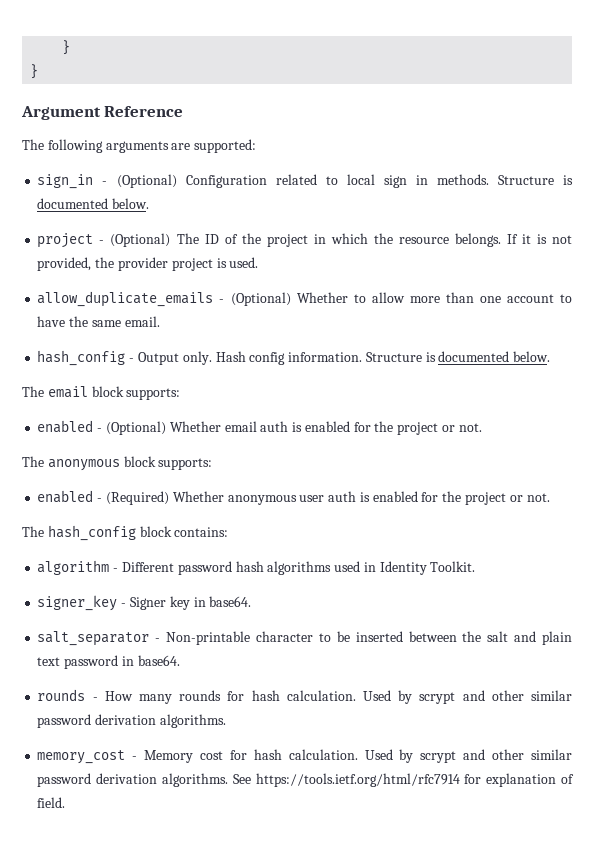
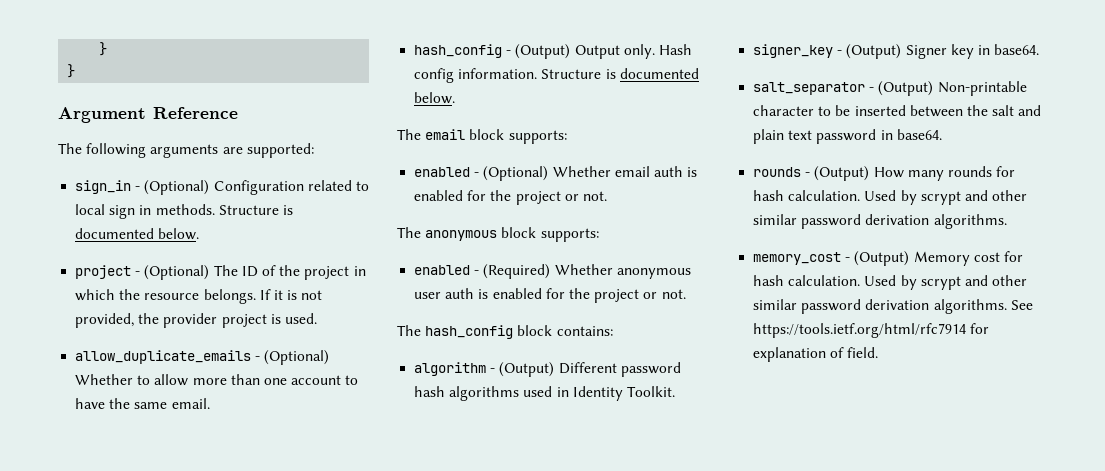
(135, 360) none -> [515,44,571,59] (Output)
(119, 570) none -> [499,362,555,377] (Output)
(127, 605) none -> [846,44,902,59] (Output)
(161, 640) none -> [878,81,934,96] (Output)
(98, 699) none -> [814,166,870,181] (Output)
(138, 758) none -> [854,251,910,266] (Output)

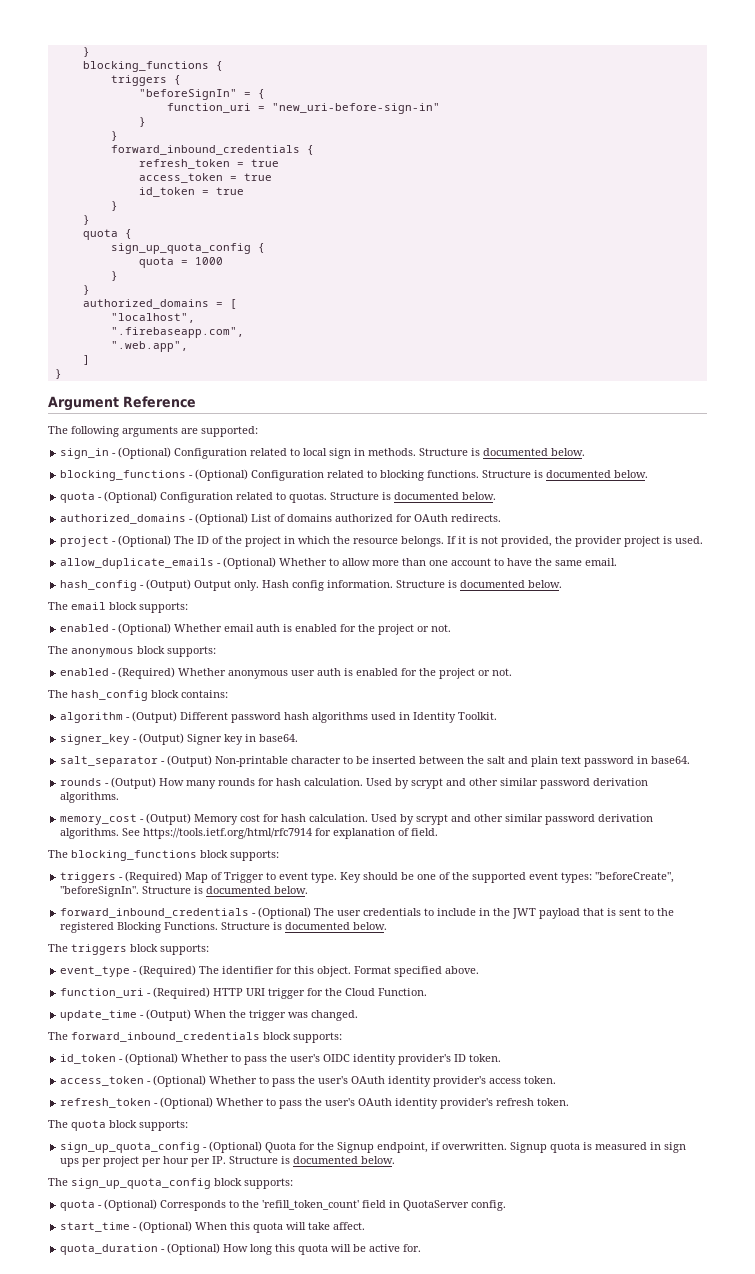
[99,42,108,56] } -> [82,47,90,57] [82,61,223,72] [110,75,181,86] [138,89,265,100] [166,103,440,114] [138,117,146,127] [110,131,118,141] [110,145,314,155] [138,159,279,169] [138,173,272,183] [138,187,244,197] [110,201,118,211] [82,215,90,225] [82,229,132,240] [110,243,265,254] [138,257,223,268] [110,271,118,281] [82,285,90,295] [82,299,237,309] [110,313,195,323] [110,327,244,338] [110,341,188,352] [82,355,90,365] } // blocking_functions { // triggers { // "beforeSignIn" = { // function_uri = "new_uri-before-sign-in" // } // } // forward_inbound_credentials { // refresh_token = true // access_token = true // id_token = true // } // } // quota { // sign_up_quota_config { // quota = 1000 // } // } // authorized_domains = [ // "localhost", // ".firebaseapp.com", // ".web.app", // ]
(200, 234) none -> [60,469,649,481] [60,491,497,503] [60,513,502,525] // blocking_functions - (Optional) Configuration related to blocking functions. Structure is documented below. // quota - (Optional) Configuration related to quotas. Structure is documented below. // authorized_domains - (Optional) List of domains authorized for OAuth redirects.
(879, 352) none -> [48,850,279,861] [60,871,675,883] [60,886,309,897] [60,907,675,919] [60,922,388,933] [48,944,209,955] [60,965,480,977] [60,987,428,999] [60,1009,359,1021] [48,1032,342,1043] [60,1053,502,1065] [60,1075,557,1087] [60,1097,570,1109] [48,1120,188,1131] [60,1141,687,1153] [60,1156,396,1167] [48,1178,293,1189] [60,1199,507,1211] [60,1221,366,1233] [60,1243,422,1255] // The blocking_functions block supports: // triggers - (Required) Map of Trigger to event type. Key should be one of the supported event types: "beforeCreate", "beforeSignIn". Structure is documented below. // forward_inbound_credentials - (Optional) The user credentials to include in the JWT payload that is sent to the registered Blocking Functions. Structure is documented below. // The triggers block supports: // event_type - (Required) The identifier for this object. Format specified above. // function_uri - (Required) HTTP URI trigger for the Cloud Function. // update_time - (Output) When the trigger was changed. // The forward_inbound_credentials block supports: // id_token - (Optional) Whether to pass the user's OIDC identity provider's ID token. // access_token - (Optional) Whether to pass the user's OAuth identity provider's access token. // refresh_token - (Optional) Whether to pass the user's OAuth identity provider's refresh token. // The quota block supports: // sign_up_quota_config - (Optional) Quota for the Signup endpoint, if overwritten. Signup quota is measured in sign ups per project per hour per IP. Structure is documented below. // The sign_up_quota_config block supports: // quota - (Optional) Corresponds to the 'refill_token_count' field in QuotaServer config. // start_time - (Optional) When this quota will take affect. // quota_duration - (Optional) How long this quota will be active for.

